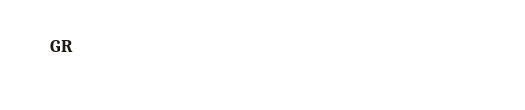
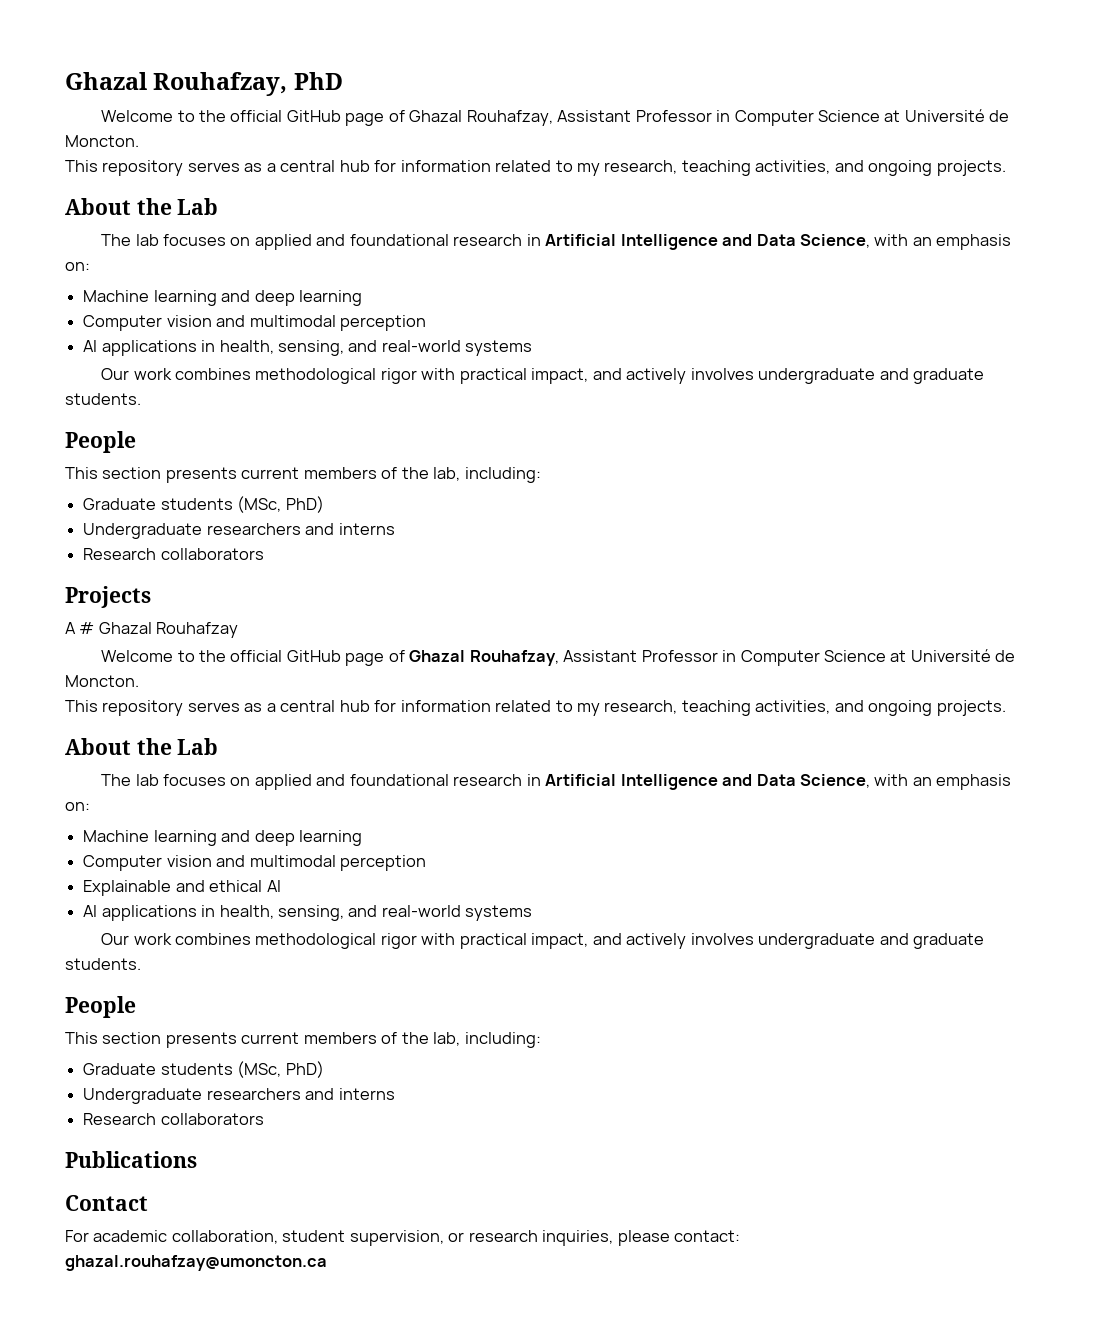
[50,40,73,52] GR -> [65,72,343,96] [101,109,1010,126] [65,135,139,147] [65,160,1006,176] [65,198,219,215] [101,234,1012,250] [65,262,90,271] [83,290,362,306] [83,315,426,331] [83,340,533,356] [101,368,984,384] [65,393,141,405] [65,431,136,453] [65,467,541,483] [83,496,324,513] [83,523,395,539] [83,548,264,560] [65,586,151,608] [65,622,239,638] [101,649,1016,666] [65,675,139,687] [65,700,1006,716] [65,738,219,755] [101,774,1012,790] [65,802,90,811] [83,830,362,846] [83,855,426,871] [83,880,281,896] [83,905,533,921] [101,933,984,949] [65,958,141,970] [65,996,136,1018] [65,1032,541,1048] [83,1061,324,1078] [83,1088,395,1104] [83,1113,264,1125] [65,1151,197,1168] [65,1195,148,1211] [65,1230,741,1246] [65,1255,327,1271] Ghazal Rouhafzay, PhD // Welcome to the official GitHub page of Ghazal Rouhafzay, Assistant Professor in Computer Science at Université de Moncton. // This repository serves as a central hub for information related to my research, teaching activities, and ongoing projects. // About the Lab // The lab focuses on applied and foundational research in Artificial Intelligence and Data Science, with an emphasis on: // Machine learning and deep learning // Computer vision and multimodal perception // AI applications in health, sensing, and real-world systems // Our work combines methodological rigor with practical impact, and actively involves undergraduate and graduate students. // People // This section presents current members of the lab, including: // Graduate students (MSc, PhD) // Undergraduate researchers and interns // Research collaborators // Projects // A # Ghazal Rouhafzay // Welcome to the official GitHub page of Ghazal Rouhafzay, Assistant Professor in Computer Science at Université de Moncton. // This repository serves as a central hub for information related to my research, teaching activities, and ongoing projects. // About the Lab // The lab focuses on applied and foundational research in Artificial Intelligence and Data Science, with an emphasis on: // Machine learning and deep learning // Computer vision and multimodal perception // Explainable and ethical AI // AI applications in health, sensing, and real-world systems // Our work combines methodological rigor with practical impact, and actively involves undergraduate and graduate students. // People // This section presents current members of the lab, including: // Graduate students (MSc, PhD) // Undergraduate researchers and interns // Research collaborators // Publications // Contact // For academic collaboration, student supervision, or research inquiries, please contact: // ghazal.rouhafzay@umoncton.ca

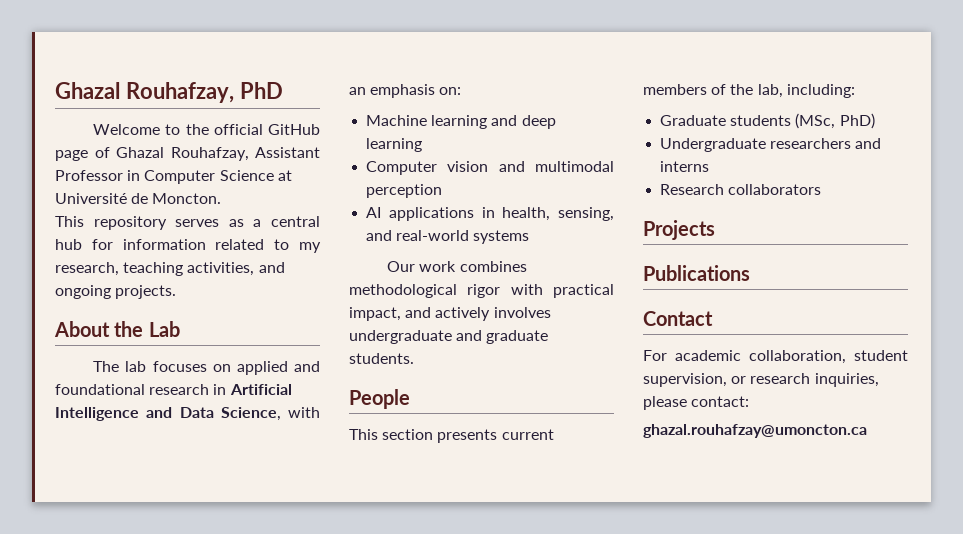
[65,622,239,638] [101,649,1016,666] [65,675,139,687] [65,700,1006,716] [65,738,219,755] [101,774,1012,790] [65,802,90,811] [83,830,362,846] [83,855,426,871] [83,880,281,896] [83,905,533,921] [101,933,984,949] [65,958,141,970] [65,996,136,1018] [65,1032,541,1048] [83,1061,324,1078] [83,1088,395,1104] [83,1113,264,1125] // A # Ghazal Rouhafzay // Welcome to the official GitHub page of Ghazal Rouhafzay, Assistant Professor in Computer Science at Université de Moncton. // This repository serves as a central hub for information related to my research, teaching activities, and ongoing projects. // About the Lab // The lab focuses on applied and foundational research in Artificial Intelligence and Data Science, with an emphasis on: // Machine learning and deep learning // Computer vision and multimodal perception // Explainable and ethical AI // AI applications in health, sensing, and real-world systems // Our work combines methodological rigor with practical impact, and actively involves undergraduate and graduate students. // People // This section presents current members of the lab, including: // Graduate students (MSc, PhD) // Undergraduate researchers and interns // Research collaborators -> (715, 230) none

